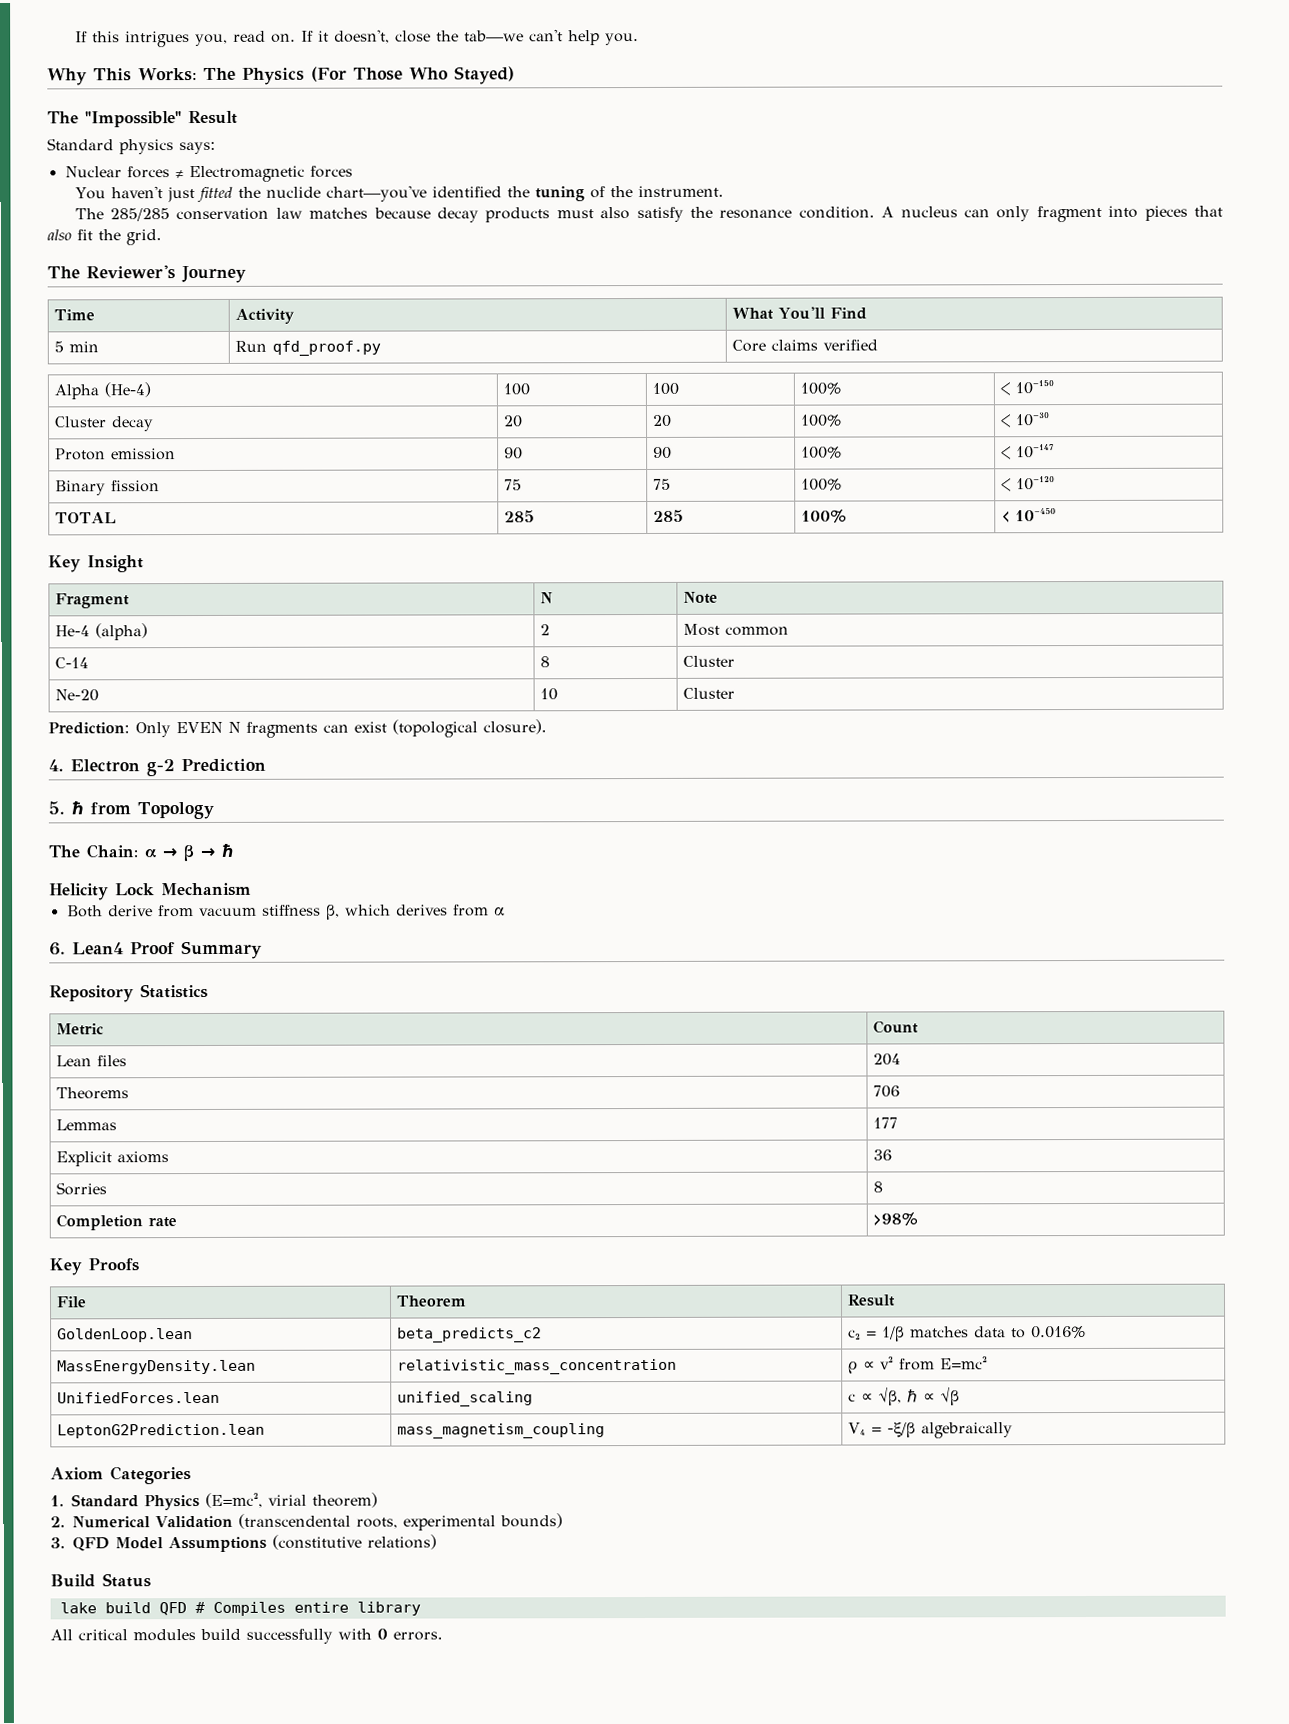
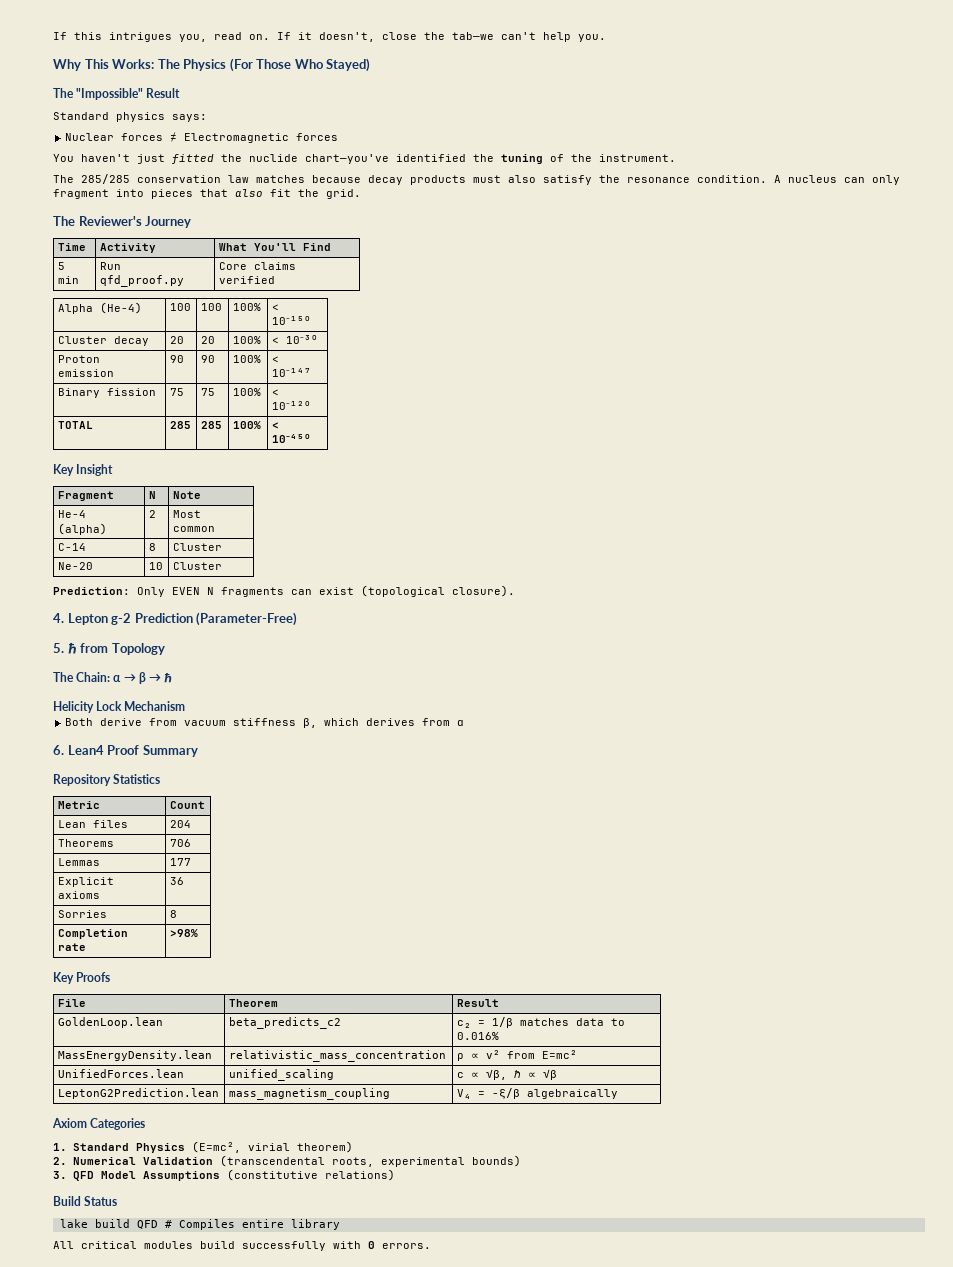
[70,759,140,773] Electron -> [67,613,108,625] Lepton
(266, 765) none -> [196,612,298,626] (Parameter-Free)

